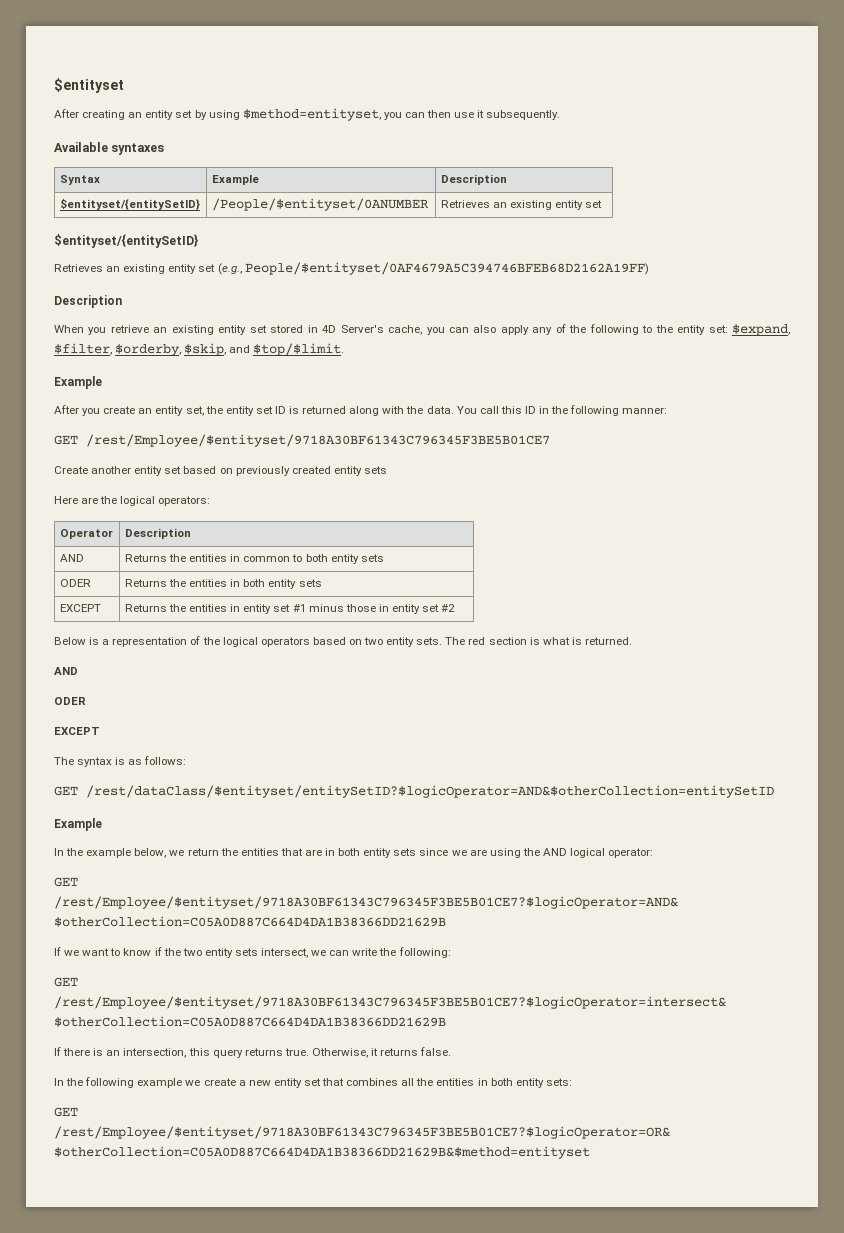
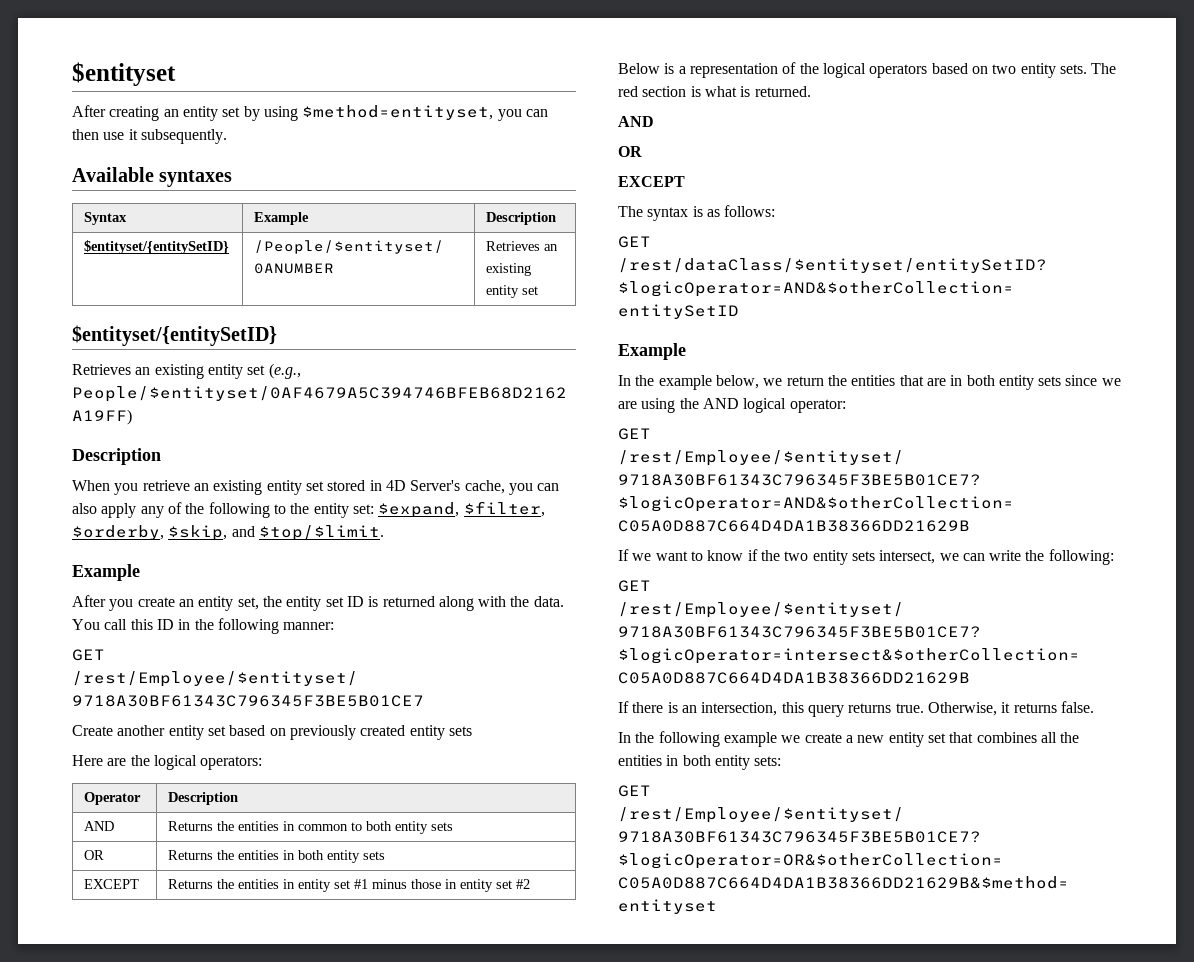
[59,579,91,587] ODER -> [84,850,105,860] OR
[54,697,86,705] ODER -> [618,146,642,157] OR

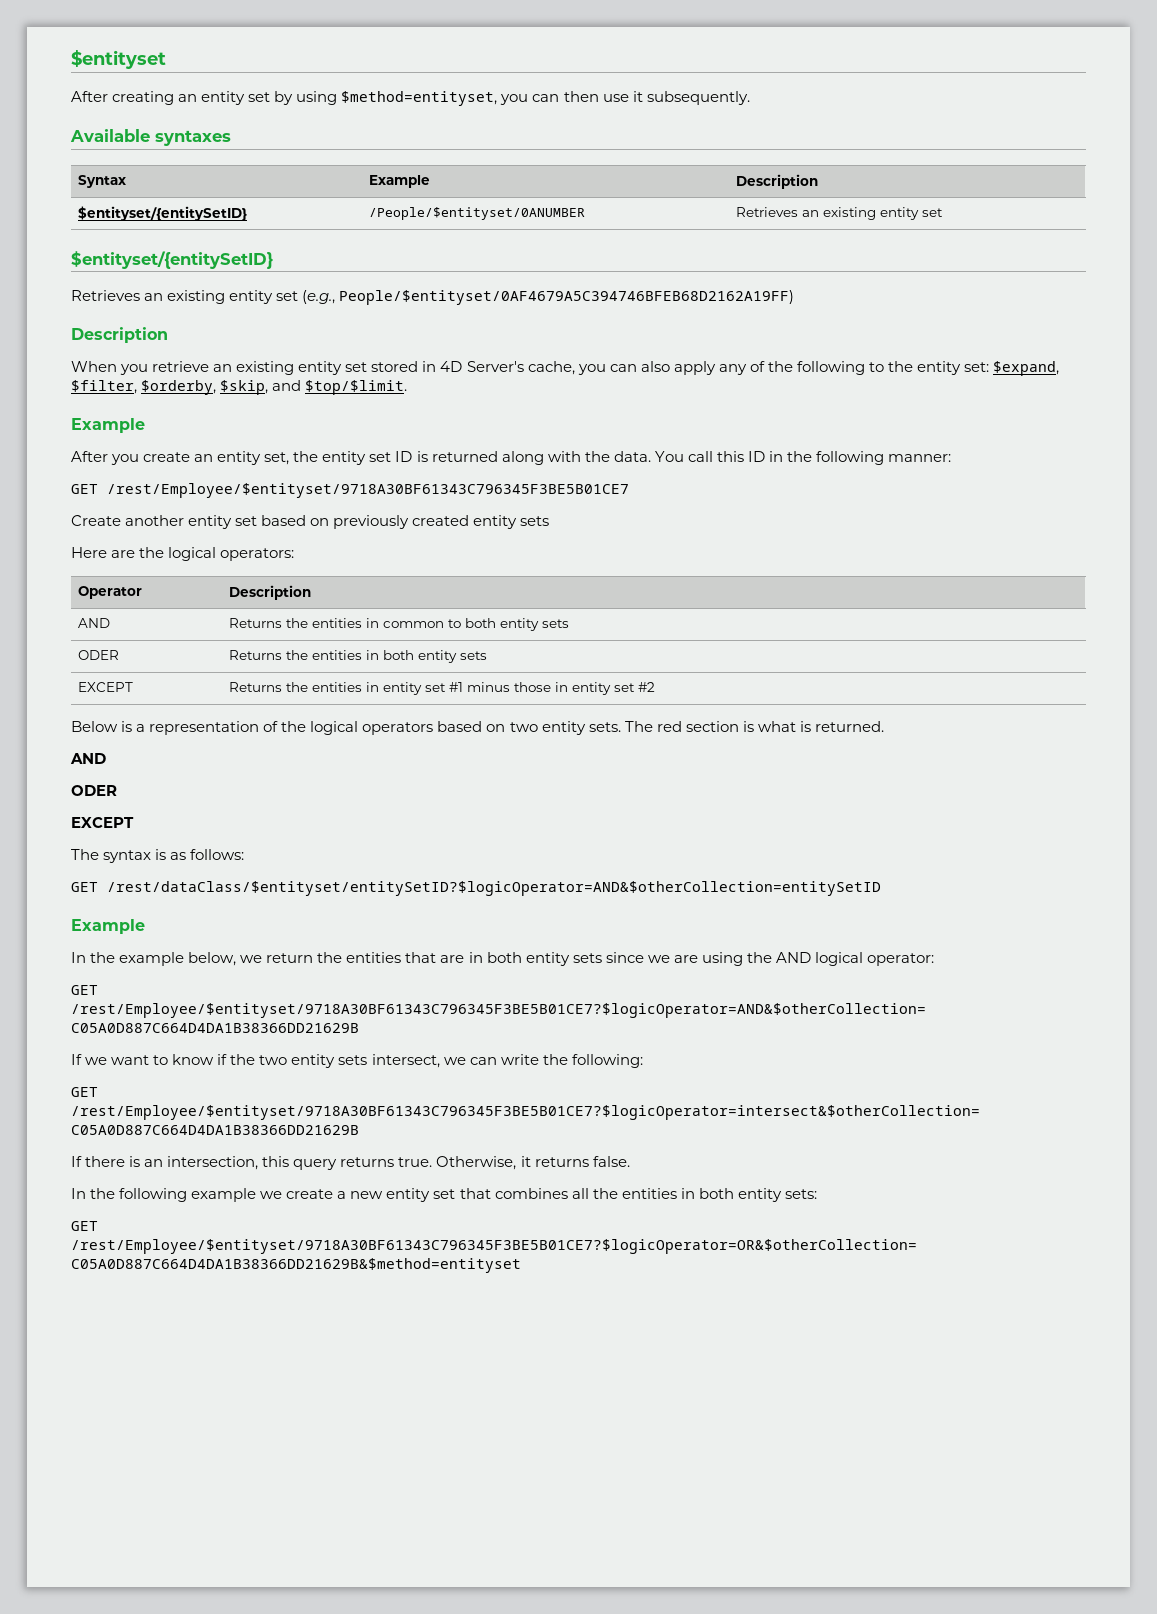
[84,850,105,860] OR -> [77,650,119,660] ODER
[618,146,642,157] OR -> [71,785,117,796] ODER

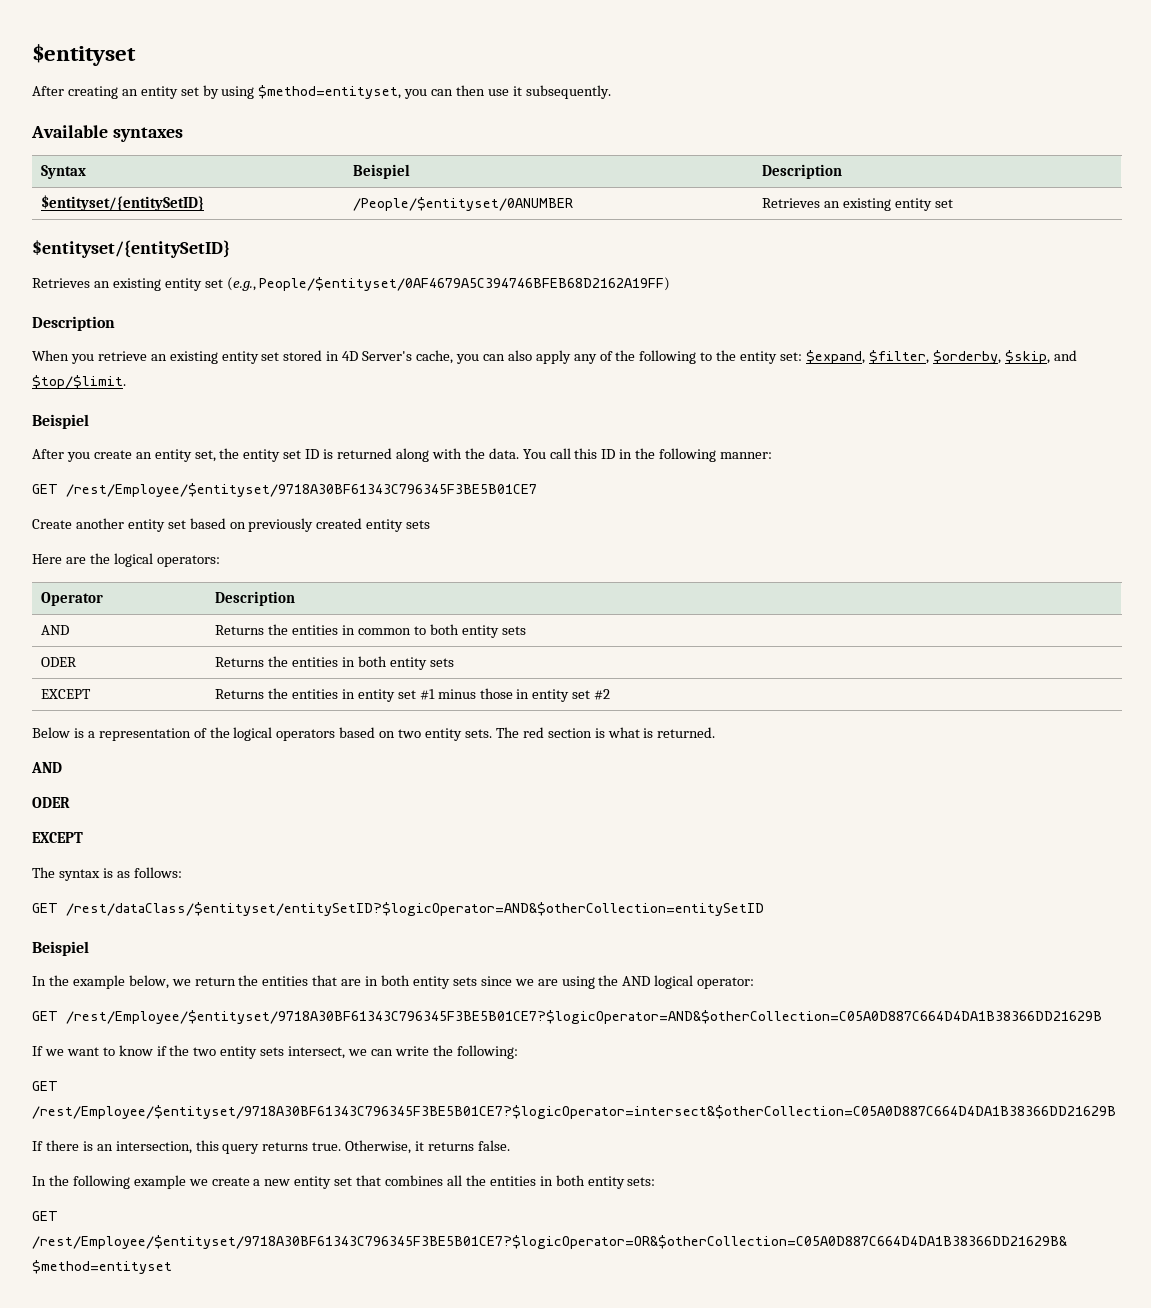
[368,175,430,188] Example -> [353,164,411,179] Beispiel
[71,418,145,433] Example -> [32,414,89,429] Beispiel
[71,919,145,934] Example -> [32,941,89,956] Beispiel

